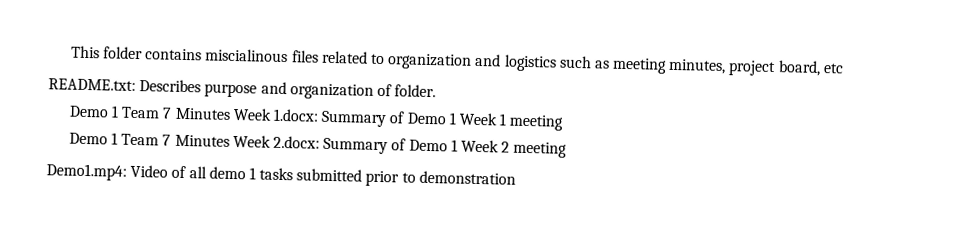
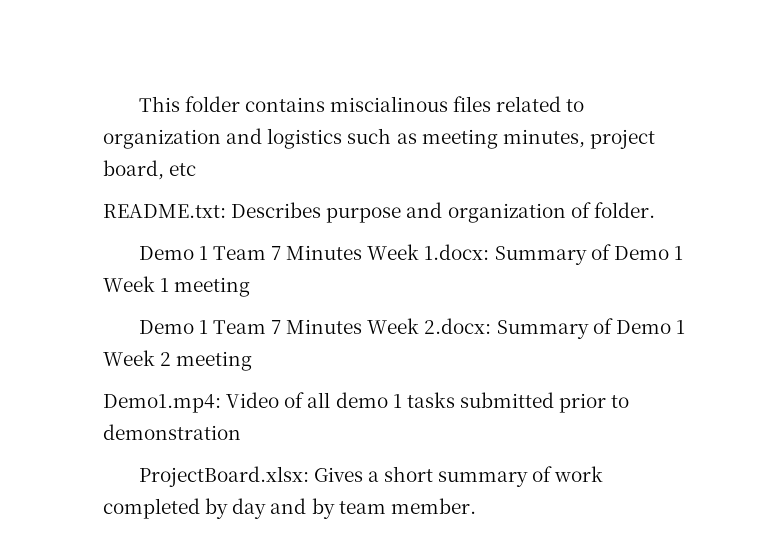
(516, 177) none -> [138,466,604,487] [103,498,476,519] // ProjectBoard.xlsx: Gives a short summary of work completed by day and by team member.

